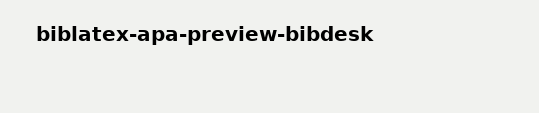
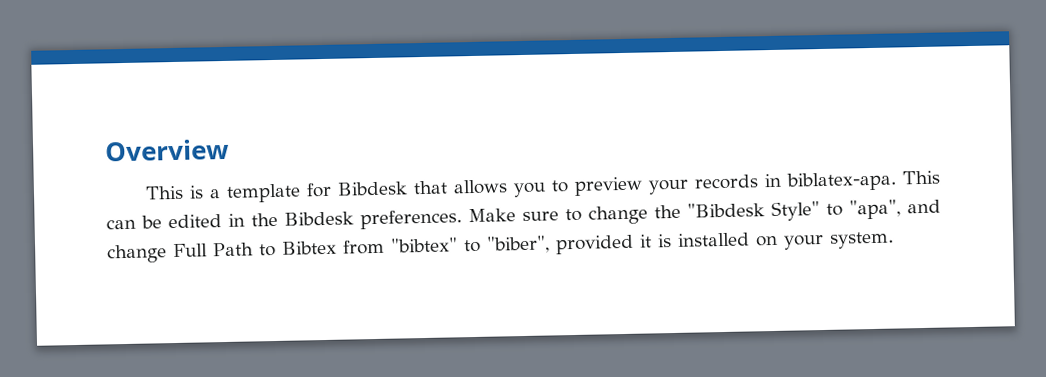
[36,26,374,45] biblatex-apa-preview-bibdesk -> [104,138,229,162] [144,170,940,203] [106,199,941,230] [107,231,894,264] Overview // This is a template for Bibdesk that allows you to preview your records in biblatex-apa. This can be edited in the Bibdesk preferences. Make sure to change the "Bibdesk Style" to "apa", and change Full Path to Bibtex from "bibtex" to "biber", provided it is installed on your system.

